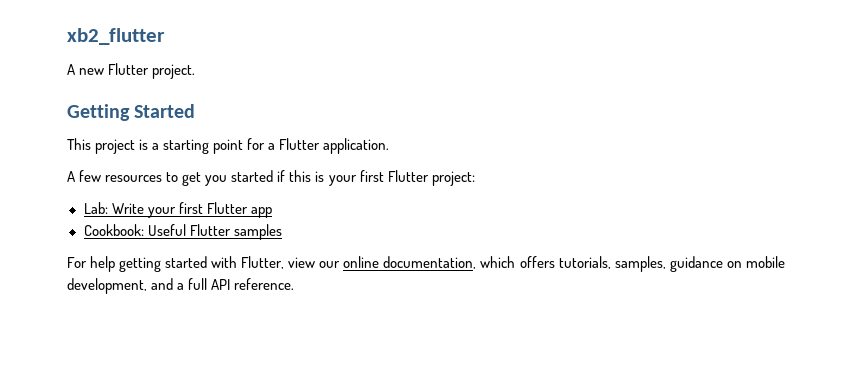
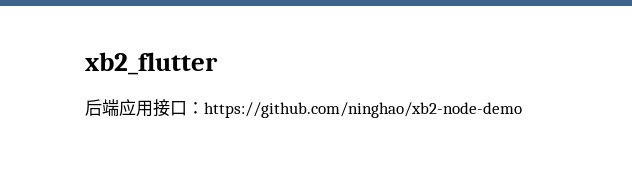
[67,63,196,79] [67,104,196,121] [67,138,390,154] [67,170,475,186] [83,202,272,218] [83,224,282,240] [67,256,785,272] [67,278,295,294] A new Flutter project. // Getting Started // This project is a starting point for a Flutter application. // A few resources to get you started if this is your first Flutter project: // Lab: Write your first Flutter app // Cookbook: Useful Flutter samples // For help getting started with Flutter, view our online documentation, which offers tutorials, samples, guidance on mobile development, and a full API reference. -> [85,99,522,118] 后端应用接口：https://github.com/ninghao/xb2-node-demo

